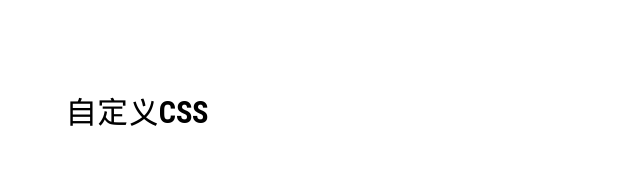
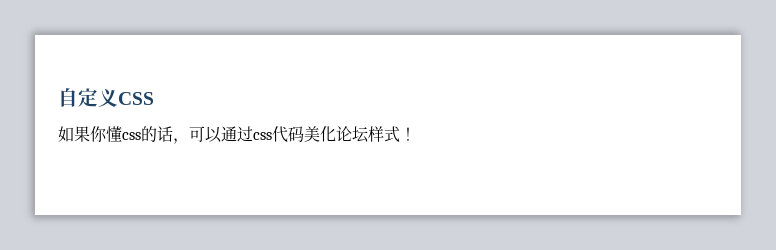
(208, 112) none -> [58,126,416,144] // 如果你懂css的话，可以通过css代码美化论坛样式！

